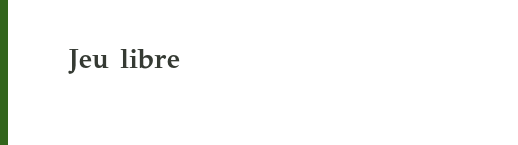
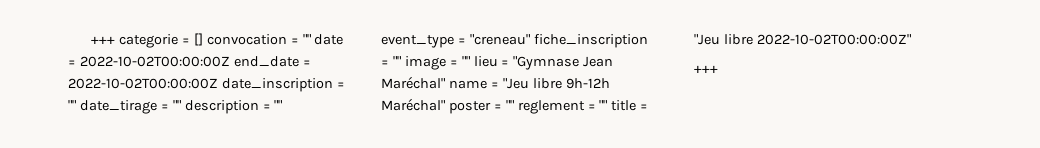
[68,49,180,74] Jeu libre -> [91,33,344,48] [68,56,311,67] [68,78,345,92] [68,100,283,114] [381,34,648,48] [381,56,614,70] [381,76,610,89] [381,98,649,114] [694,34,911,45] [694,65,718,73] +++ categorie = [] convocation = "" date = 2022-10-02T00:00:00Z end_date = 2022-10-02T00:00:00Z date_inscription = "" date_tirage = "" description = "" event_type = "creneau" fiche_inscription = "" image = "" lieu = "Gymnase Jean Maréchal" name = "Jeu libre 9h-12h Maréchal" poster = "" reglement = "" title = "Jeu libre 2022-10-02T00:00:00Z" // +++

